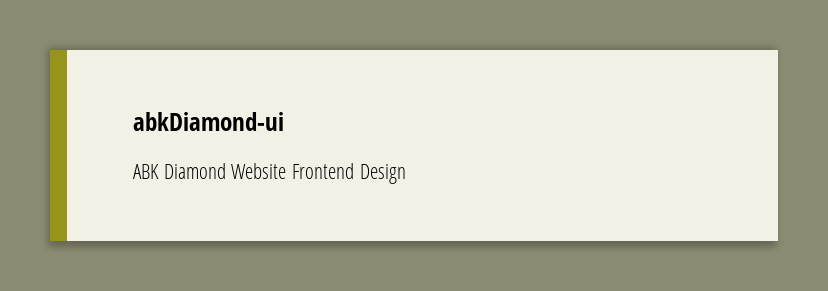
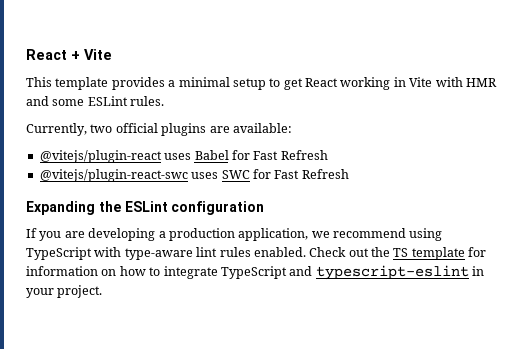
[133,112,284,131] [133,163,406,184] abkDiamond-ui // ABK Diamond Website Frontend Design -> [26,49,112,60] [26,77,497,90] [26,96,165,106] [26,123,292,136] [39,150,328,163] [39,169,349,182] [26,201,265,215] [26,228,443,241] [26,247,487,260] [26,265,484,280] [26,285,103,298] React + Vite // This template provides a minimal setup to get React working in Vite with HMR and some ESLint rules. // Currently, two official plugins are available: // @vitejs/plugin-react uses Babel for Fast Refresh // @vitejs/plugin-react-swc uses SWC for Fast Refresh // Expanding the ESLint configuration // If you are developing a production application, we recommend using TypeScript with type-aware lint rules enabled. Check out the TS template for information on how to integrate TypeScript and typescript-eslint in your project.

